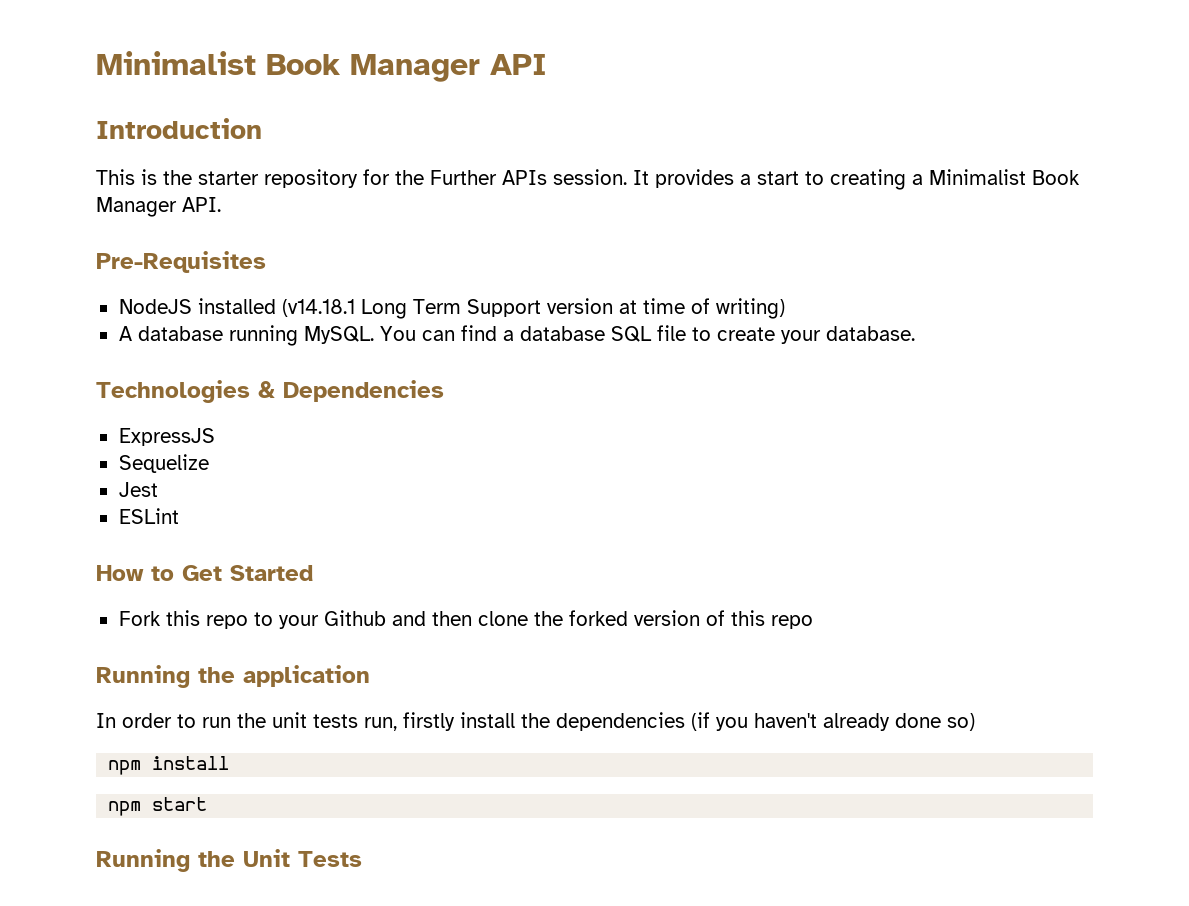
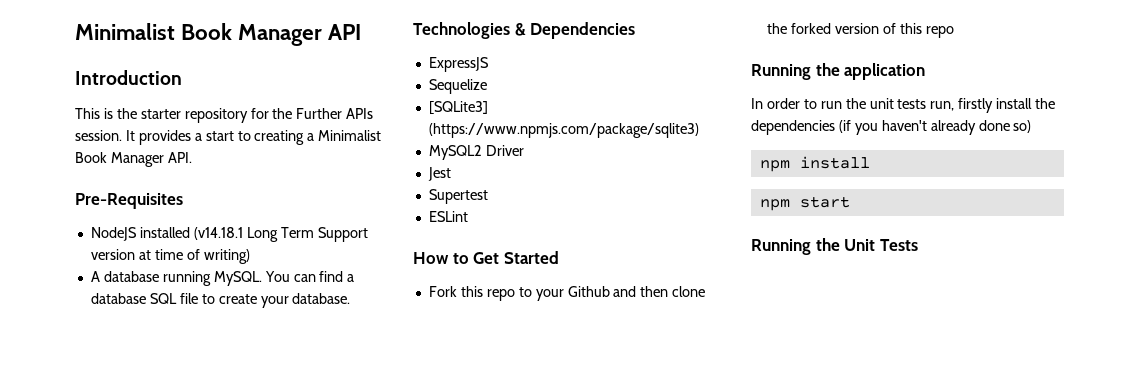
(209, 463) none -> [428,101,488,114] [428,123,699,138] [428,145,524,160] // [SQLite3] (https://www.npmjs.com/package/sqlite3) // MySQL2 Driver
(158, 489) none -> [428,189,488,204] // Supertest

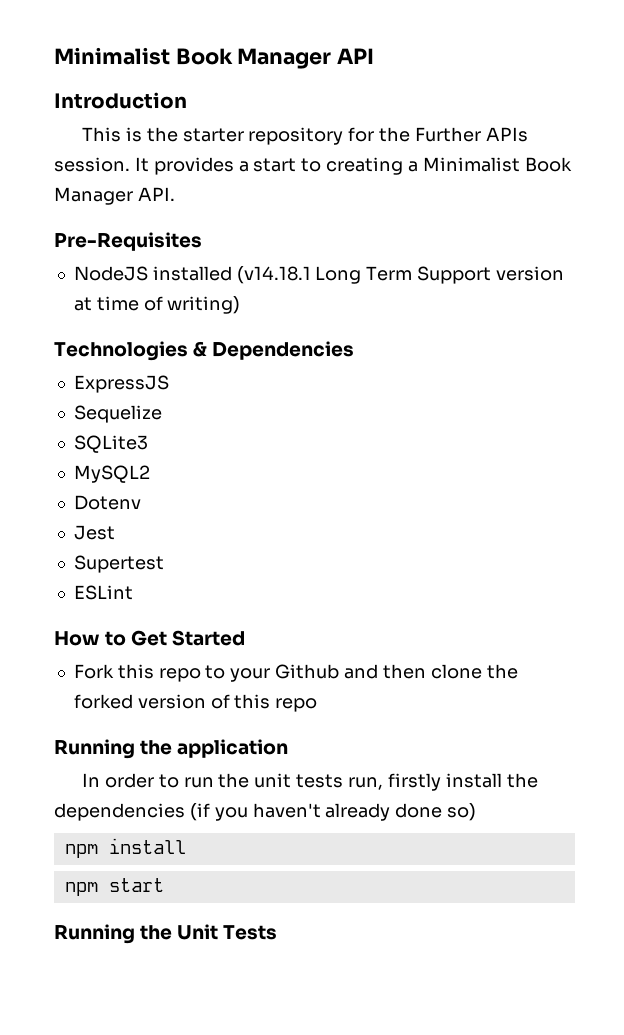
[90,271,355,286] [90,293,351,308] // A database running MySQL. You can find a database SQL file to create your database. -> (241, 305) none
[428,101,488,114] [428,123,699,138] [SQLite3] (https://www.npmjs.com/package/sqlite3) -> [73,435,148,453] SQLite3
[485,145,524,156] Driver -> [73,495,141,510] // Dotenv

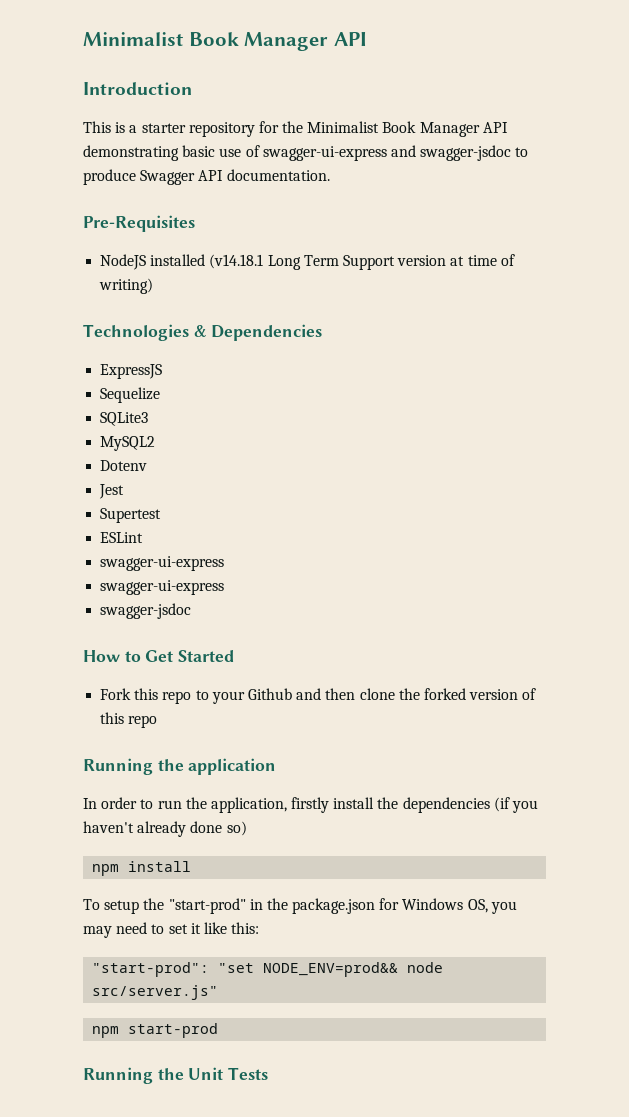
[146,127,178,142] the -> [129,125,138,133] a
[414,127,528,142] [54,157,572,175] [54,187,175,205] Further APIs session. It provides a start to creating a Minimalist Book Manager API. -> [307,121,508,137] [83,145,529,161] [83,169,330,185] Minimalist Book Manager API demonstrating basic use of swagger-ui-express and swagger-jsdoc to produce Swagger API documentation.
(133, 592) none -> [100,556,225,571] [100,580,225,595] [100,603,192,619] // swagger-ui-express // swagger-ui-express // swagger-jsdoc
[254,773,383,790] unit tests run, -> [210,797,287,813] application,
[64,878,164,896] // npm start -> [83,898,517,914] [83,922,260,938] [92,962,444,977] [92,985,219,1000] [92,1023,219,1038] // To setup the "start-prod" in the package.json for Windows OS, you may need to set it like this: // "start-prod": "set NODE_ENV=prod&& node src/server.js" // npm start-prod

